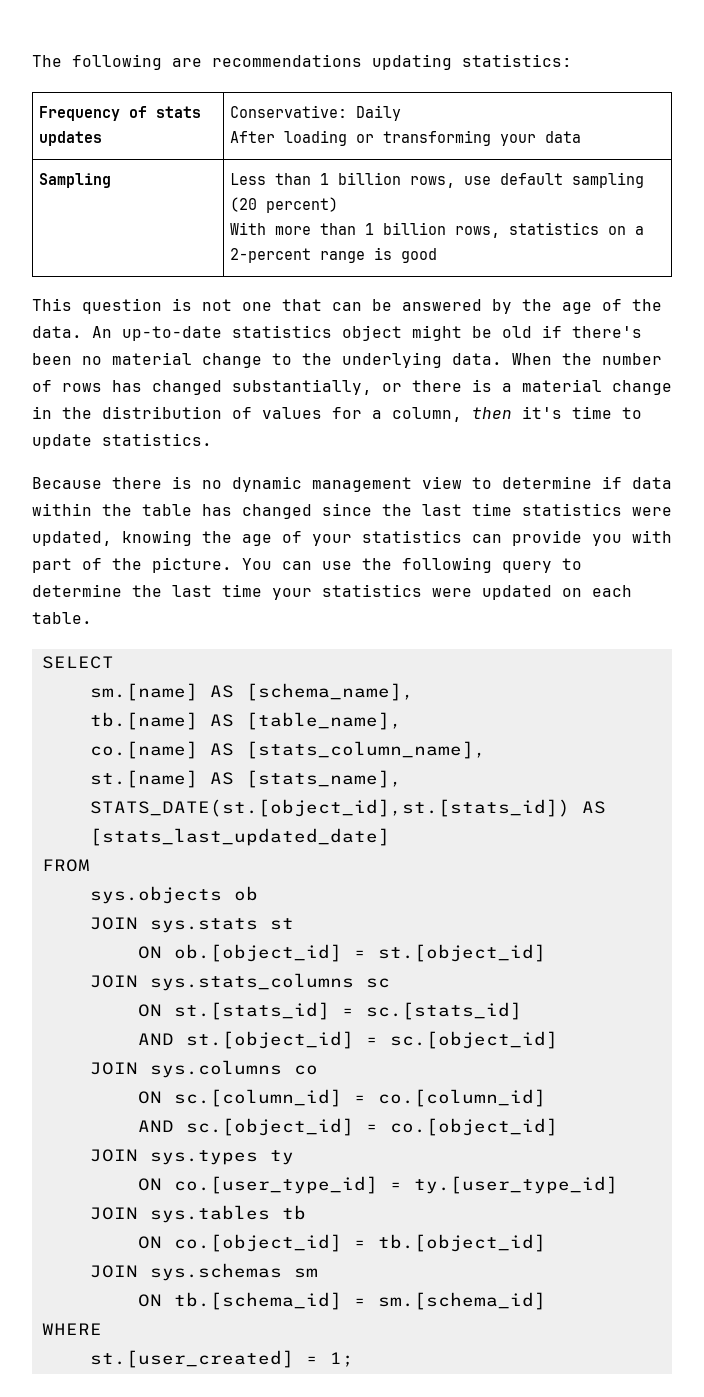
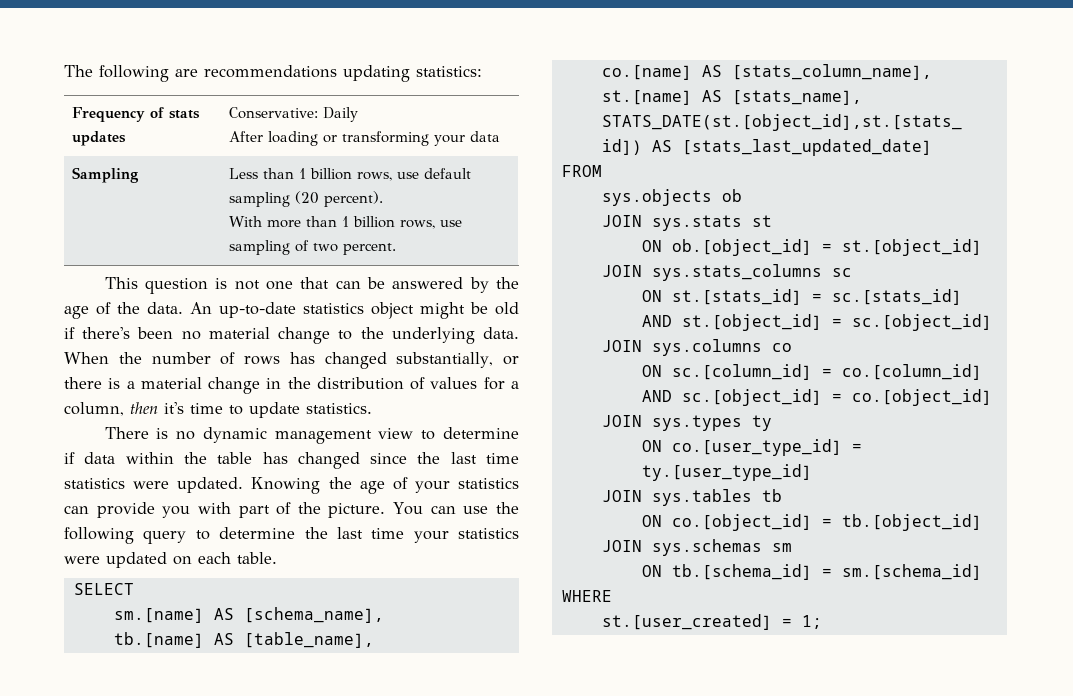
[266,197,339,213] percent) -> [324,191,384,207] percent).
[509,222,645,235] [230,247,438,263] statistics on a 2-percent range is good -> [440,220,463,227] [229,240,397,255] use sampling of two percent.
[32,477,162,489] Because there -> [104,427,149,439] There
[32,530,192,546] updated, knowing -> [177,477,321,494] updated. Knowing

